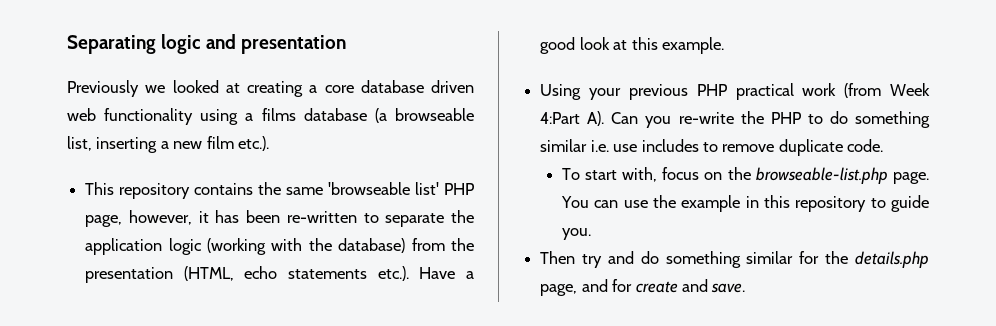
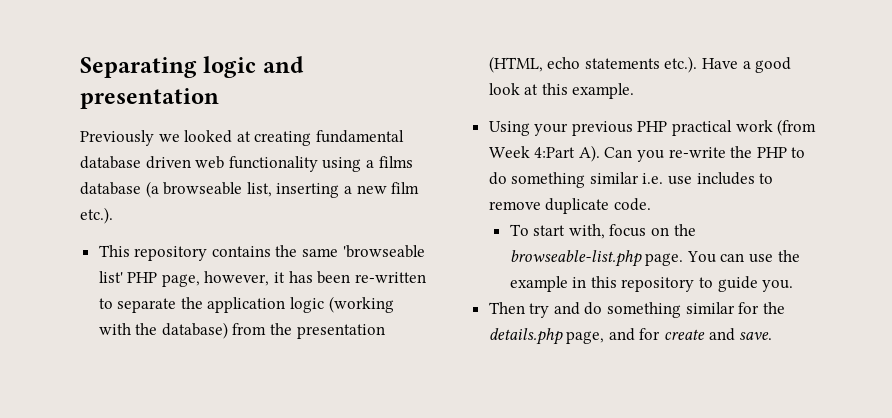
[309,85,354,93] a core -> [315,130,404,143] fundamental

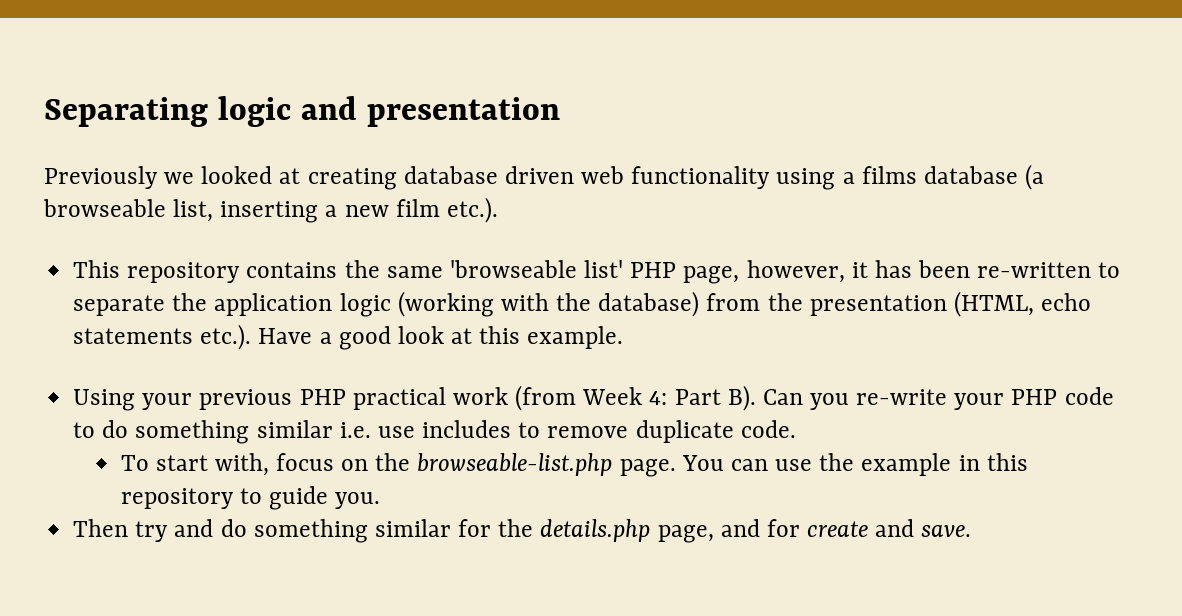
[315,130,404,143] fundamental -> (397, 179) none
[534,145,787,162] 4:Part A). Can you re-write the PHP -> [649,385,1114,411] 4: Part B). Can you re-write your PHP code

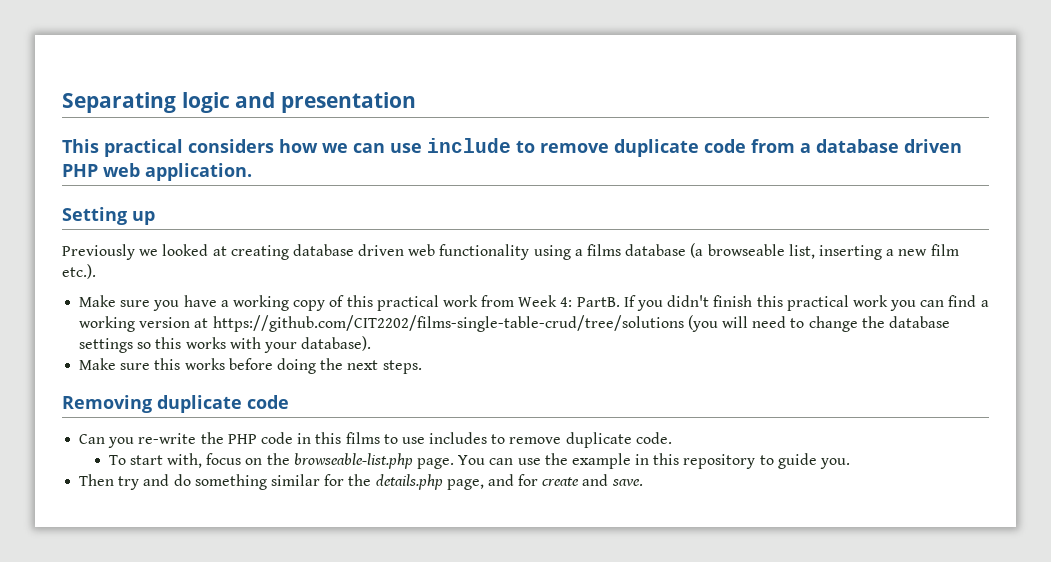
(560, 112) none -> [62,138,962,157] [62,163,252,181] [62,207,155,225] // This practical considers how we can use include to remove duplicate code from a database driven PHP web application. // Setting up
[73,260,1121,284] [73,291,1092,317] [73,324,624,350] [73,385,577,411] This repository contains the same 'browseable list' PHP page, however, it has been re-written to separate the application logic (working with the database) from the presentation (HTML, echo statements etc.). Have a good look at this example. // Using your previous PHP practical work (from -> [79,295,515,311] Make sure you have a working copy of this practical work from
[674,385,756,411] Part B). -> [576,295,989,311] [79,315,950,332] [79,336,372,353] [79,358,422,374] [62,395,289,413] PartB. If you didn't finish this practical work you can find a working version at https://github.com/CIT2202/films-single-table-crud/tree/solutions (you will need to change the database settings so this works with your database). // Make sure this works before doing the next steps. // Removing duplicate code //
[954,393,1005,410] your -> [200,432,224,444] the
[73,420,371,444] to do something similar i.e. -> [297,432,398,444] in this films to

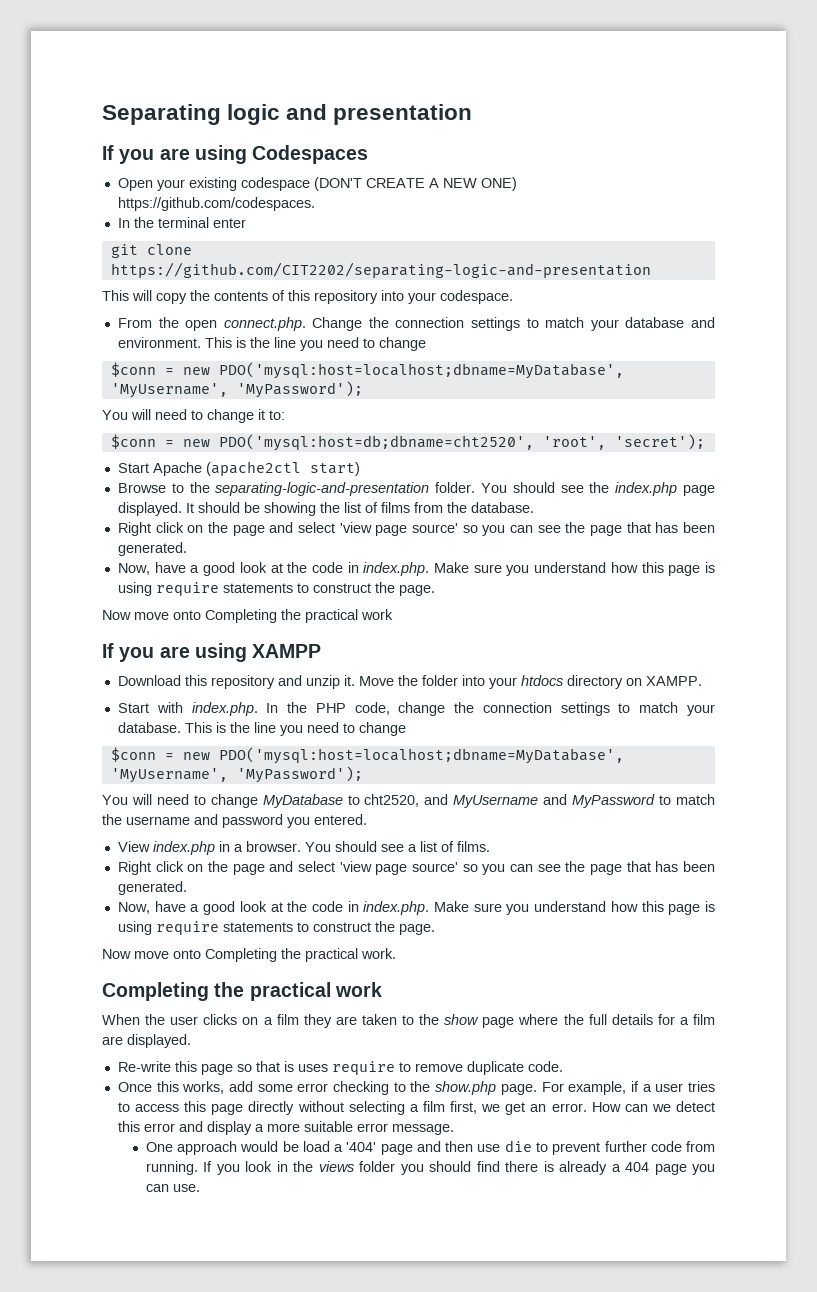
[62,138,962,157] [62,163,252,181] [62,207,155,225] [62,243,959,260] [62,264,96,279] [79,295,989,311] [79,315,950,332] [79,336,372,353] [79,358,422,374] [62,395,289,413] [79,432,672,448] [108,453,851,469] [79,474,643,490] This practical considers how we can use include to remove duplicate code from a database driven PHP web application. // Setting up // Previously we looked at creating database driven web functionality using a films database (a browseable list, inserting a new film etc.). // Make sure you have a working copy of this practical work from Week 4: PartB. If you didn't finish this practical work you can find a working version at https://github.com/CIT2202/films-single-table-crud/tree/solutions (you will need to change the database settings so this works with your database). // Make sure this works before doing the next steps. // Removing duplicate code // Can you re-write the PHP code in this films to use includes to remove duplicate code. // To start with, focus on the browseable-list.php page. You can use the example in this repository to guide you. // Then try and do something similar for the details.php page, and for create and save. -> [102,145,369,164] [117,177,517,191] [117,197,315,211] [117,217,246,228] [110,244,192,258] [110,262,651,278] [102,290,513,304] [117,317,715,331] [117,337,426,351] [110,362,624,379] [110,381,363,398] [102,409,285,423] [110,434,705,451] [117,461,360,476] [117,482,715,496] [117,502,534,516] [117,522,715,536] [117,542,187,556] [117,562,715,576] [117,582,435,596] [102,609,393,623] [102,643,322,662] [117,675,702,689] [117,702,715,716] [117,722,406,736] [110,747,624,764] [110,766,363,783] [102,794,715,808] [102,814,367,828] [117,841,490,855] [117,861,715,875] [117,881,187,895] [117,901,715,915] [117,921,435,935] [102,948,396,962] [102,982,382,1001] [102,1014,716,1028] [102,1034,191,1048] [117,1061,563,1075] [117,1081,715,1095] [117,1101,716,1115] [117,1121,454,1135] [145,1140,715,1155] [145,1161,716,1175] [145,1184,200,1192] If you are using Codespaces // Open your existing codespace (DON'T CREATE A NEW ONE) https://github.com/codespaces. // In the terminal enter // git clone https://github.com/CIT2202/separating-logic-and-presentation // This will copy the contents of this repository into your codespace. // From the open connect.php. Change the connection settings to match your database and environment. This is the line you need to change // $conn = new PDO('mysql:host=localhost;dbname=MyDatabase', 'MyUsername', 'MyPassword'); // You will need to change it to: // $conn = new PDO('mysql:host=db;dbname=cht2520', 'root', 'secret'); // Start Apache (apache2ctl start) // Browse to the separating-logic-and-presentation folder. You should see the index.php page displayed. It should be showing the list of films from the database. // Right click on the page and select 'view page source' so you can see the page that has been generated. // Now, have a good look at the code in index.php. Make sure you understand how this page is using require statements to construct the page. // Now move onto Completing the practical work // If you are using XAMPP // Download this repository and unzip it. Move the folder into your htdocs directory on XAMPP. // Start with index.php. In the PHP code, change the connection settings to match your database. This is the line you need to change // $conn = new PDO('mysql:host=localhost;dbname=MyDatabase', 'MyUsername', 'MyPassword'); // You will need to change MyDatabase to cht2520, and MyUsername and MyPassword to match the username and password you entered. // View index.php in a browser. You should see a list of films. // Right click on the page and select 'view page source' so you can see the page that has been generated. // Now, have a good look at the code in index.php. Make sure you understand how this page is using require statements to construct the page. // Now move onto Completing the practical work. // Completing the practical work // When the user clicks on a film they are taken to the show page where the full details for a film are displayed. // Re-write this page so that is uses require to remove duplicate code. // Once this works, add some error checking to the show.php page. For example, if a user tries to access this page directly without selecting a film first, we get an error. How can we detect this error and display a more suitable error message. // One approach would be load a '404' page and then use die to prevent further code from running. If you look in the views folder you should find there is already a 404 page you can use.

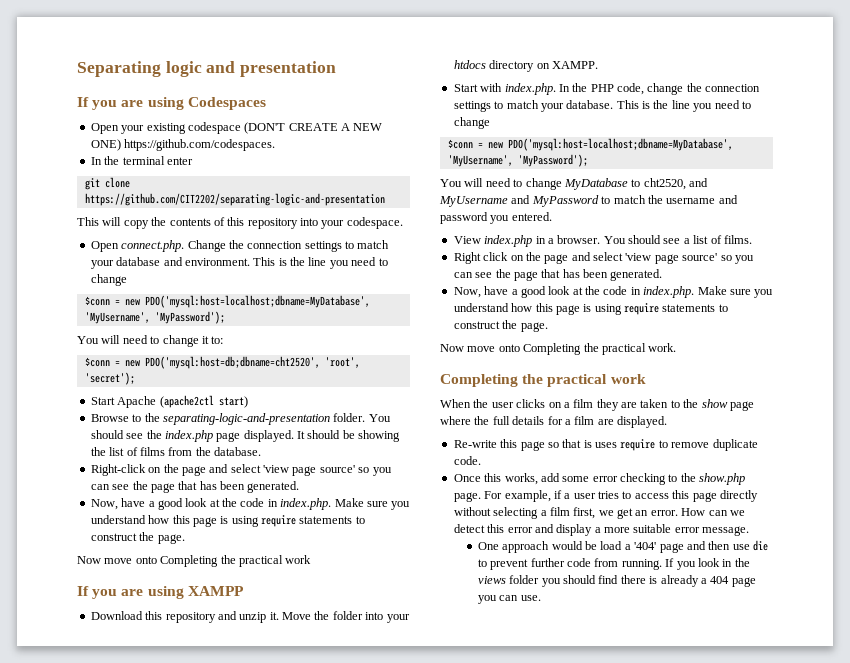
[117,317,218,331] From the open -> [90,241,119,252] Open
[117,522,184,536] Right click -> [90,464,146,476] Right-click

